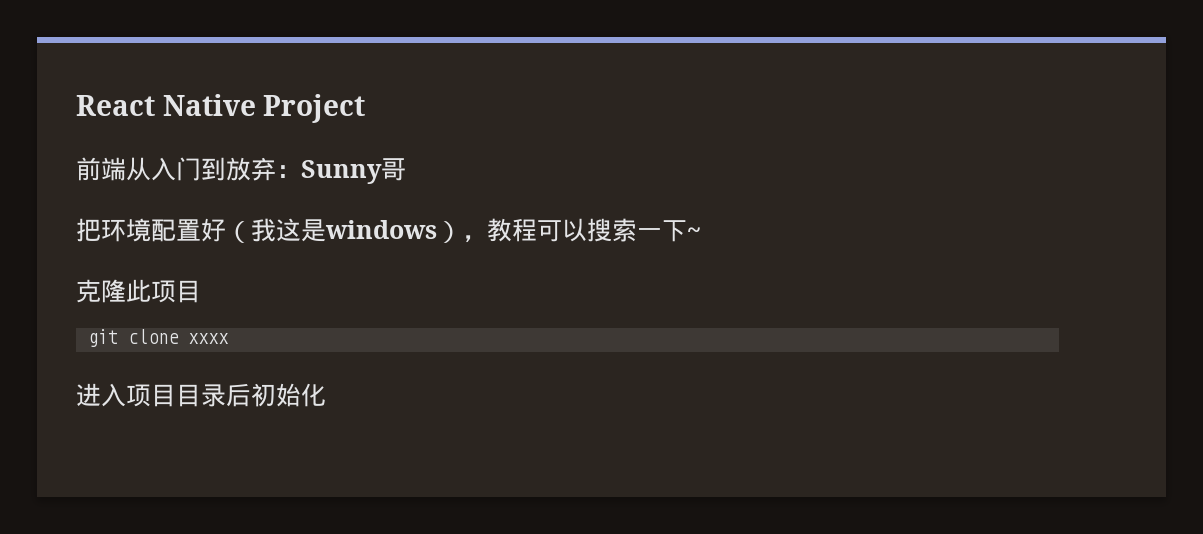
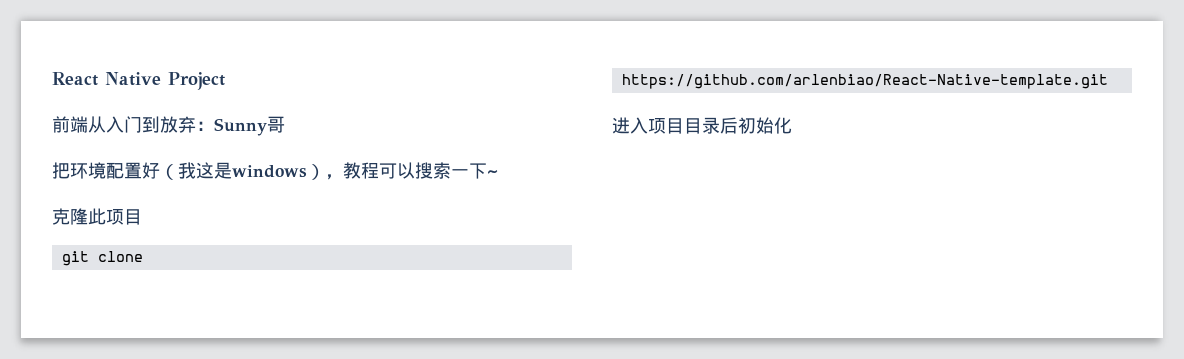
[188,333,229,344] xxxx -> [621,74,1108,89] https://github.com/arlenbiao/React-Native-template.git

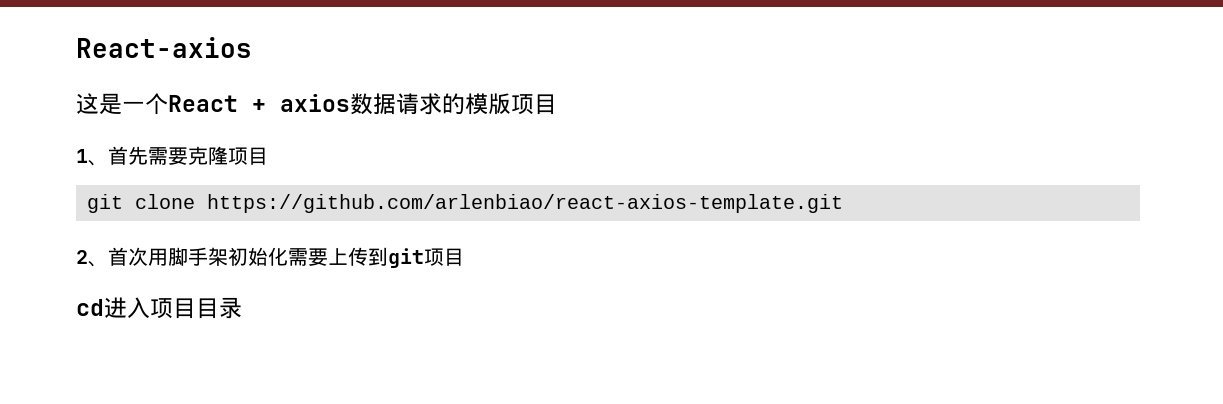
[52,72,225,90] [52,116,285,136] [52,162,498,180] [52,208,142,225] [61,251,143,266] [621,74,1108,89] React Native Project // 前端从入门到放弃：Sunny哥 // 把环境配置好（我这是windows），教程可以搜索一下~ // 克隆此项目 // git clone https://github.com/arlenbiao/React-Native-template.git // -> [76,37,252,58] [76,93,557,115] [76,146,268,166] [86,194,843,213] [76,247,464,268] [76,299,104,316] React-axios // 这是一个React + axios数据请求的模版项目 // 1、首先需要克隆项目 // git clone https://github.com/arlenbiao/react-axios-template.git // 2、首次用脚手架初始化需要上传到git项目 // cd
[720,117,792,134] 后初始化 -> (242, 308) none

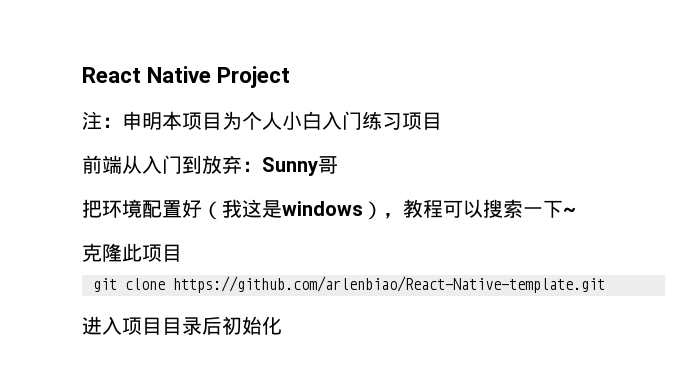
[76,37,252,58] [76,93,557,115] [76,146,268,166] [86,194,843,213] [76,247,464,268] [76,299,104,316] React-axios // 这是一个React + axios数据请求的模版项目 // 1、首先需要克隆项目 // git clone https://github.com/arlenbiao/react-axios-template.git // 2、首次用脚手架初始化需要上传到git项目 // cd -> [82,66,291,88] [82,111,442,130] [82,155,338,176] [82,199,576,220] [82,243,182,262] [92,276,605,293] React Native Project // 注：申明本项目为个人小白入门练习项目 // 前端从入门到放弃：Sunny哥 // 把环境配置好（我这是windows），教程可以搜索一下~ // 克隆此项目 // git clone https://github.com/arlenbiao/React-Native-template.git //
(242, 308) none -> [202,316,282,335] 后初始化

